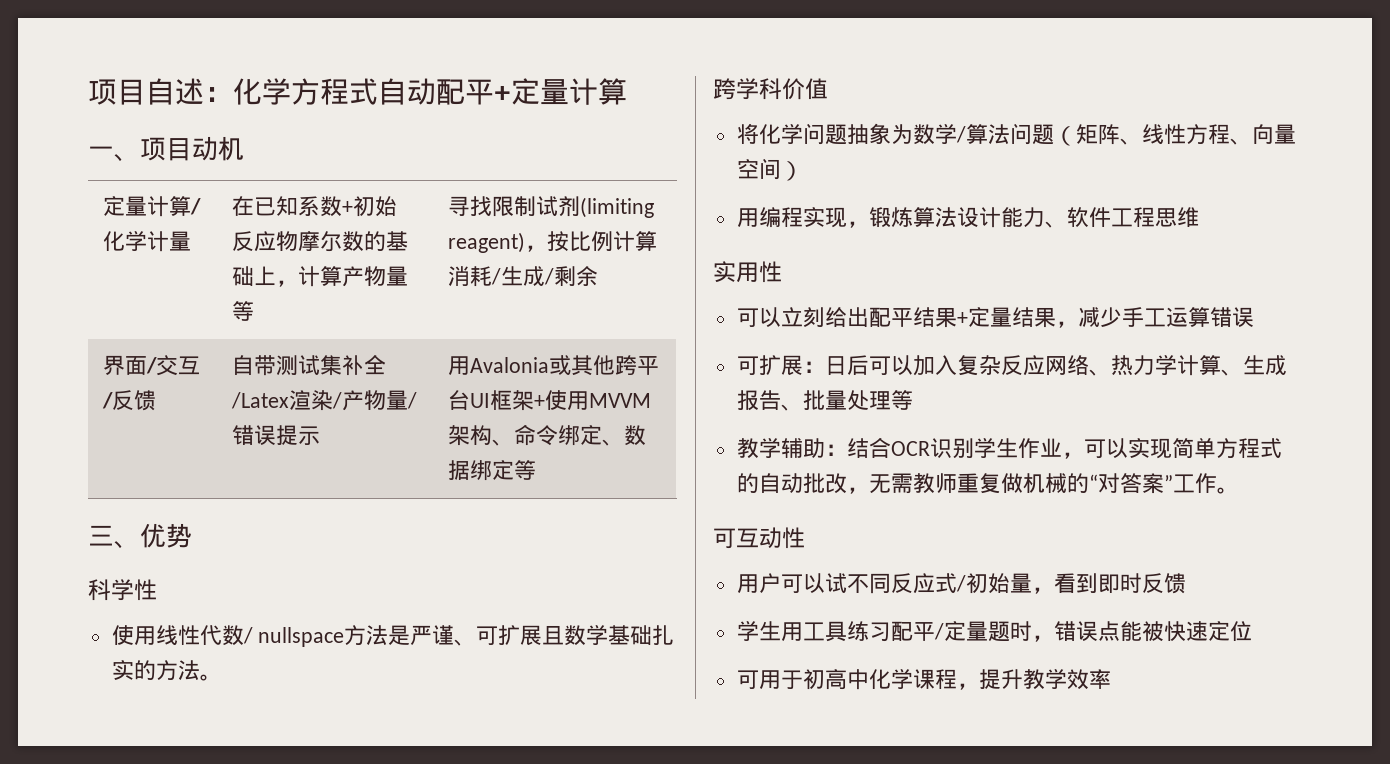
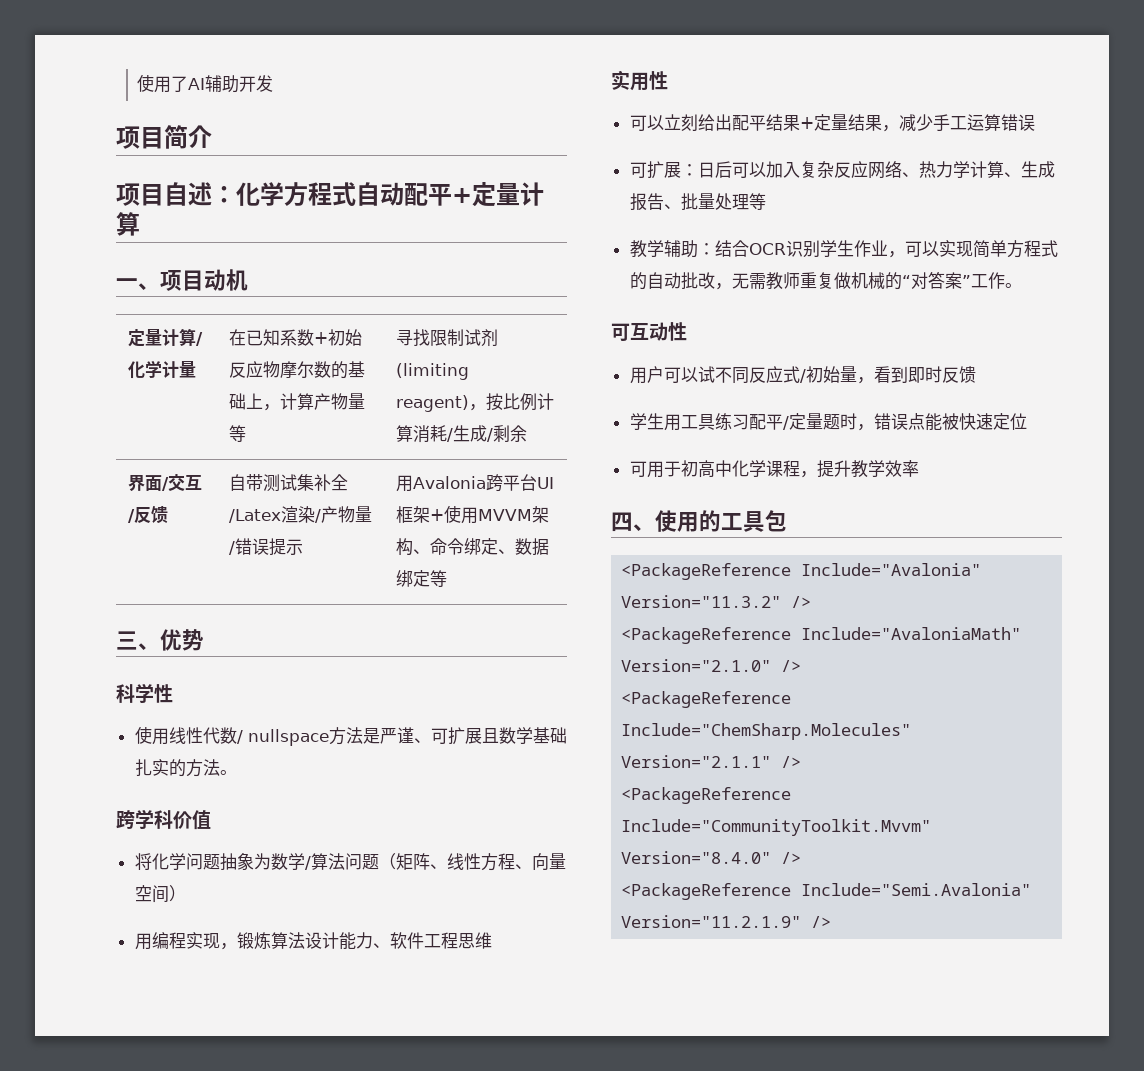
(88, 92) none -> [137,74,274,93] [116,125,212,149] 使用了AI辅助开发 // 项目简介 //
[549,355,616,376] 或其他 -> (487, 482) none
(1111, 679) none -> [611,510,787,532] [621,563,982,580] [621,595,812,608] [621,627,1022,644] [621,659,802,672] [621,691,792,708] [621,723,912,740] [621,755,802,768] [621,787,792,804] [621,819,932,836] [621,851,802,864] [621,883,1032,900] [621,915,832,928] // 四、使用的工具包 // <PackageReference Include="Avalonia" Version="11.3.2" /> // <PackageReference Include="AvaloniaMath" Version="2.1.0" /> // <PackageReference Include="ChemSharp.Molecules" Version="2.1.1" /> // <PackageReference Include="CommunityToolkit.Mvvm" Version="8.4.0" /> // <PackageReference Include="Semi.Avalonia" Version="11.2.1.9" />

